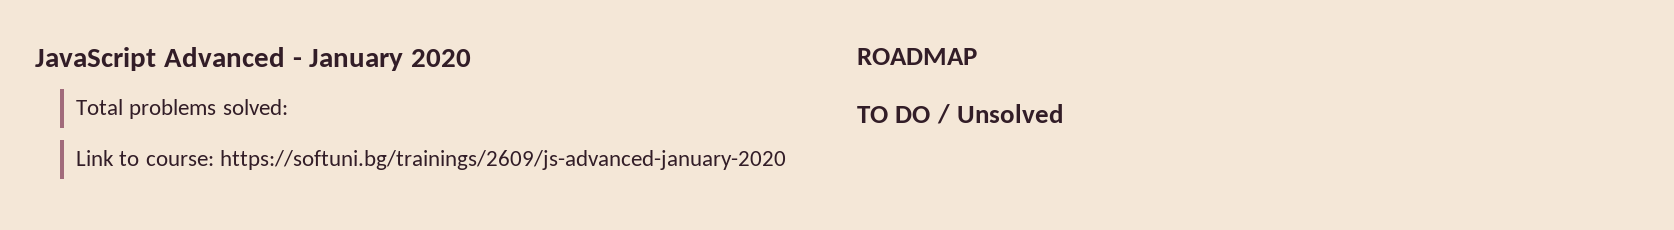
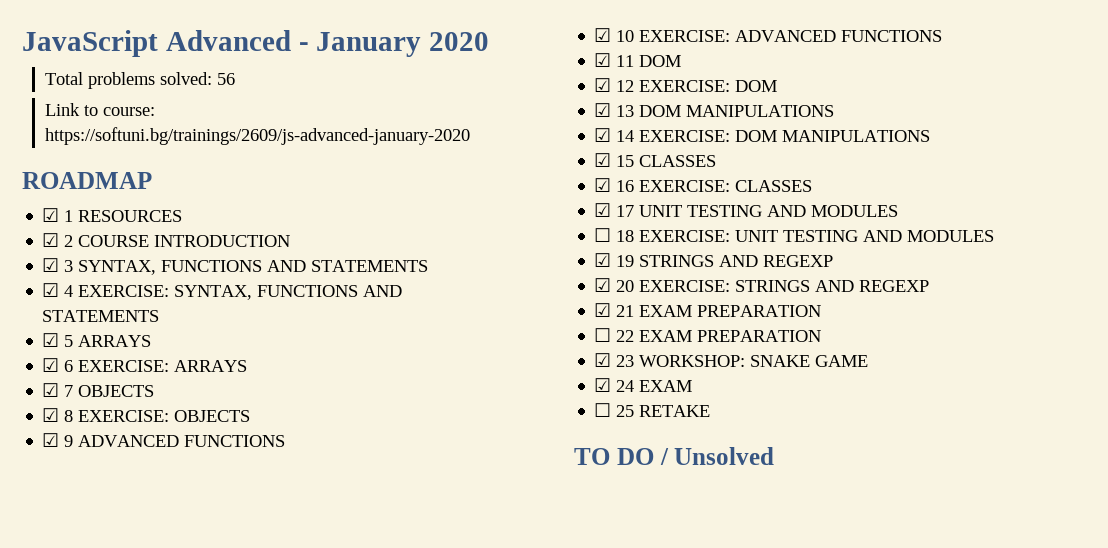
(288, 107) none -> [217,73,236,85] 56
(977, 56) none -> [42,208,183,222] [42,233,291,247] [42,258,429,275] [42,283,403,300] [42,310,160,322] [42,333,152,347] [42,358,248,372] [42,383,155,397] [42,408,251,422] [42,433,286,447] [594,28,943,42] [594,53,682,67] [594,78,778,92] [594,103,835,117] [594,128,931,142] [594,153,717,167] [594,178,813,192] [594,203,899,217] [594,228,995,242] [594,253,834,267] [594,278,930,292] [594,303,822,317] [594,328,822,342] [594,353,869,367] [594,378,693,392] [594,403,711,417] // ☑ 1 RESOURCES // ☑ 2 COURSE INTRODUCTION // ☑ 3 SYNTAX, FUNCTIONS AND STATEMENTS // ☑ 4 EXERCISE: SYNTAX, FUNCTIONS AND STATEMENTS // ☑ 5 ARRAYS // ☑ 6 EXERCISE: ARRAYS // ☑ 7 OBJECTS // ☑ 8 EXERCISE: OBJECTS // ☑ 9 ADVANCED FUNCTIONS // ☑ 10 EXERCISE: ADVANCED FUNCTIONS // ☑ 11 DOM // ☑ 12 EXERCISE: DOM // ☑ 13 DOM MANIPULATIONS // ☑ 14 EXERCISE: DOM MANIPULATIONS // ☑ 15 CLASSES // ☑ 16 EXERCISE: CLASSES // ☑ 17 UNIT TESTING AND MODULES // ☐ 18 EXERCISE: UNIT TESTING AND MODULES // ☑ 19 STRINGS AND REGEXP // ☑ 20 EXERCISE: STRINGS AND REGEXP // ☑ 21 EXAM PREPARATION // ☐ 22 EXAM PREPARATION // ☑ 23 WORKSHOP: SNAKE GAME // ☑ 24 EXAM // ☐ 25 RETAKE

